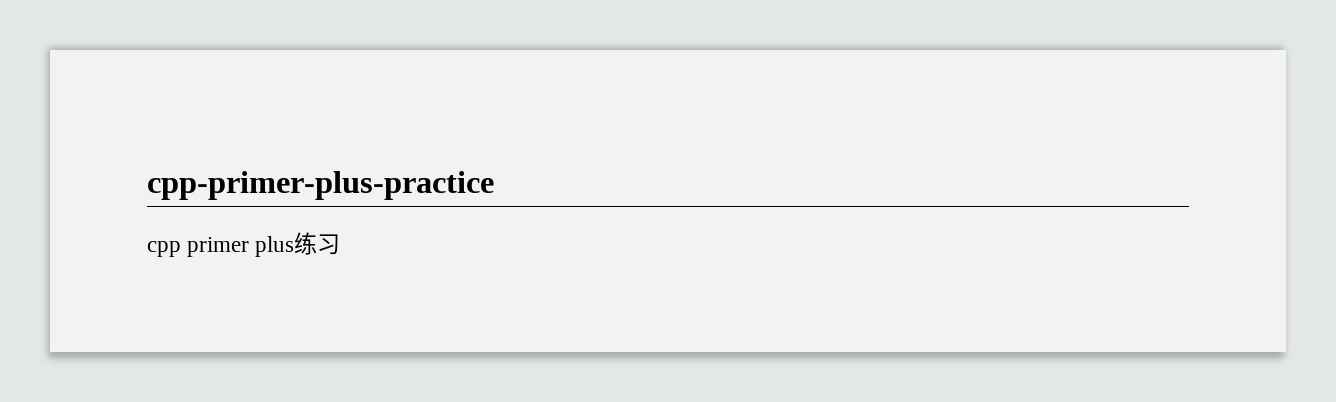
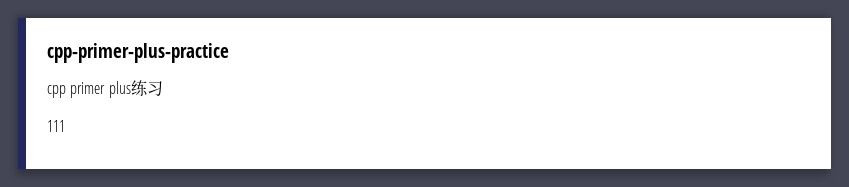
(341, 244) none -> [47,120,65,132] // 111

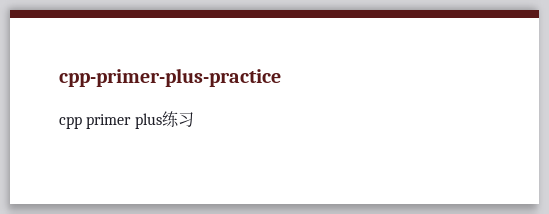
[47,120,65,132] // 111 -> (194, 119) none

